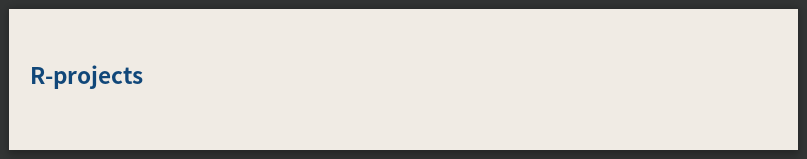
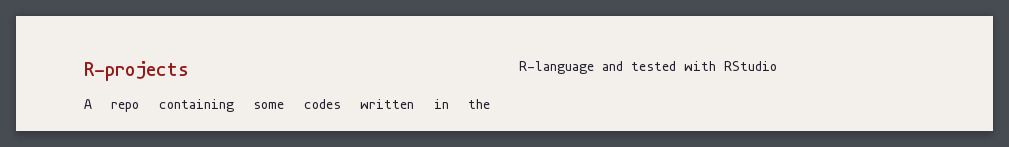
(143, 77) none -> [84,99,491,112] [519,61,777,74] // A repo containing some codes written in the R-language and tested with RStudio

